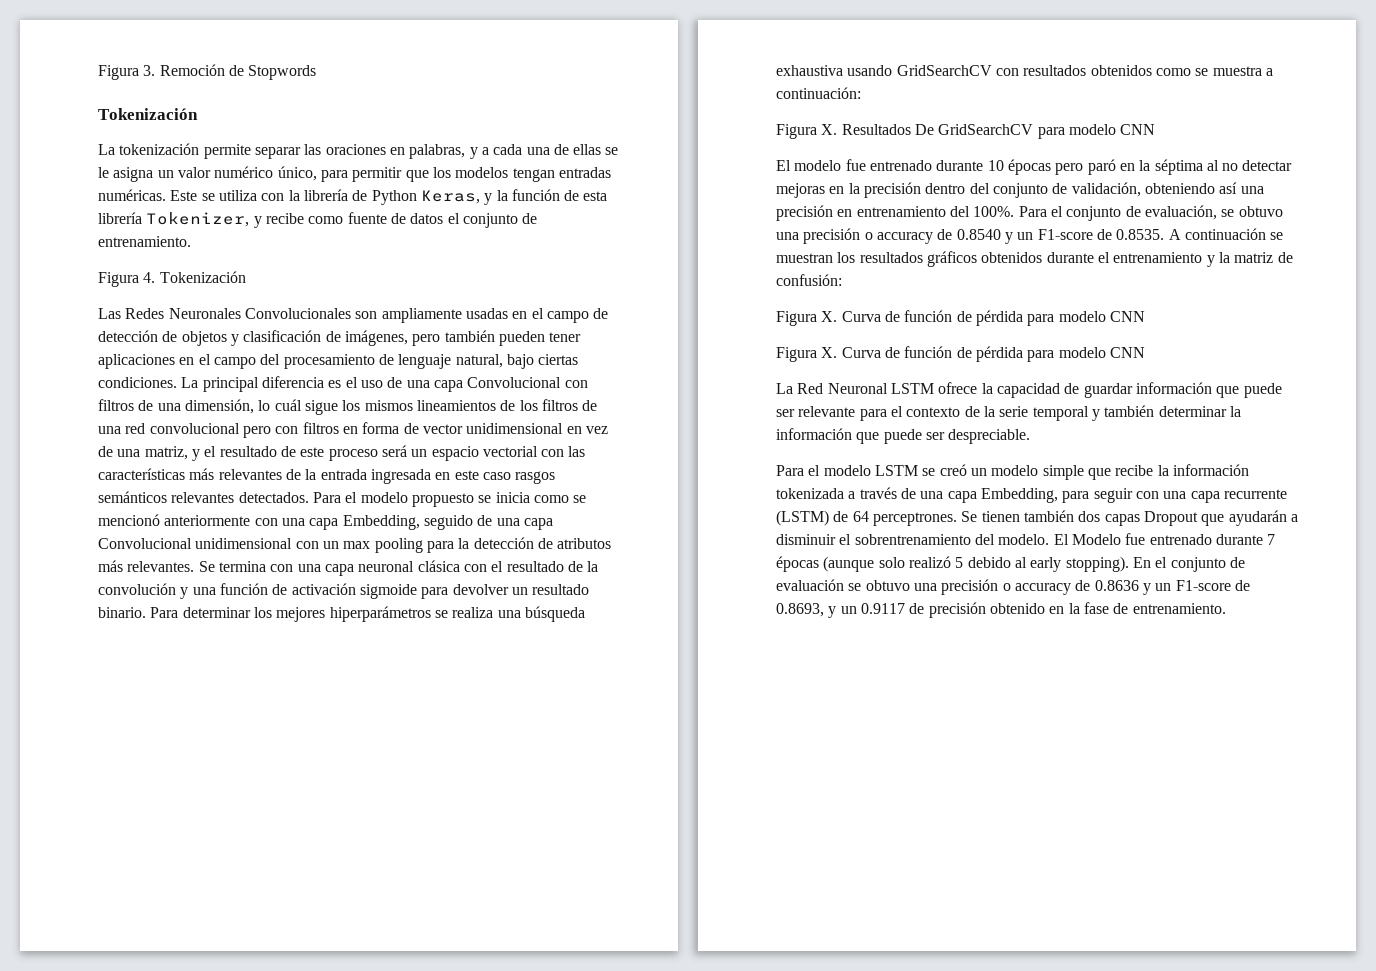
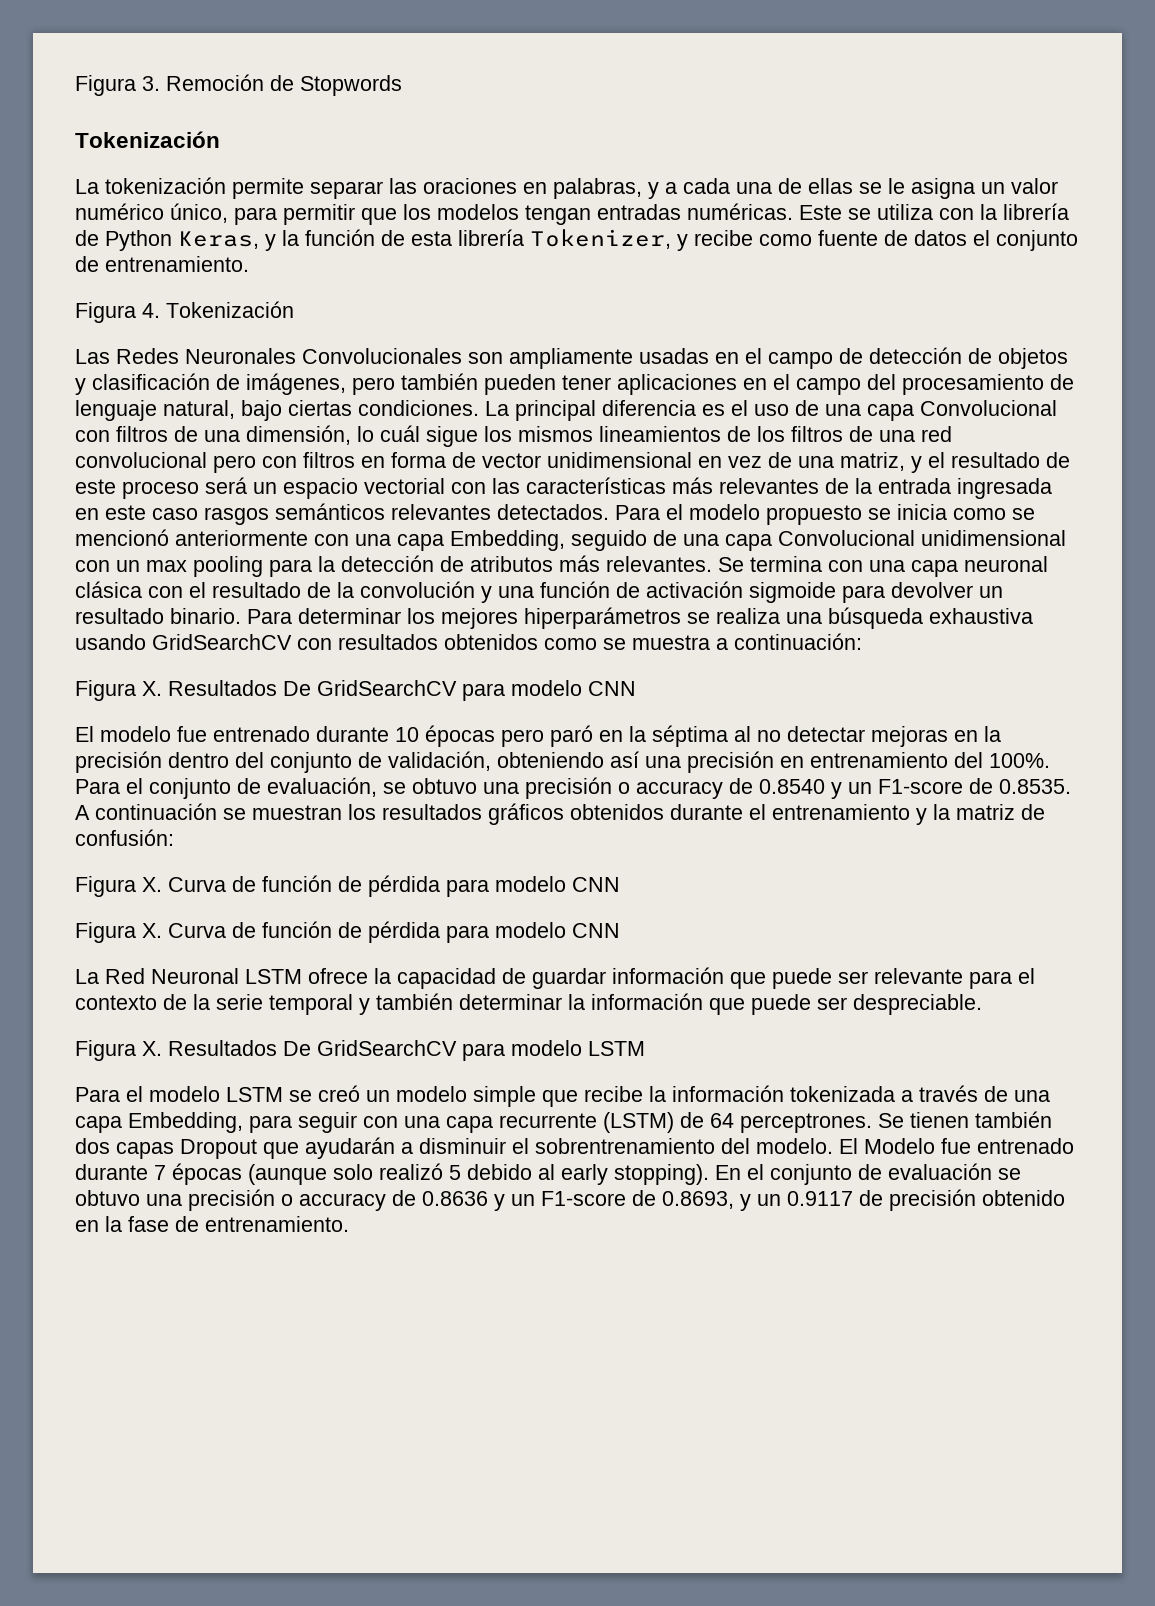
(1031, 436) none -> [75,1040,645,1061] // Figura X. Resultados De GridSearchCV para modelo LSTM

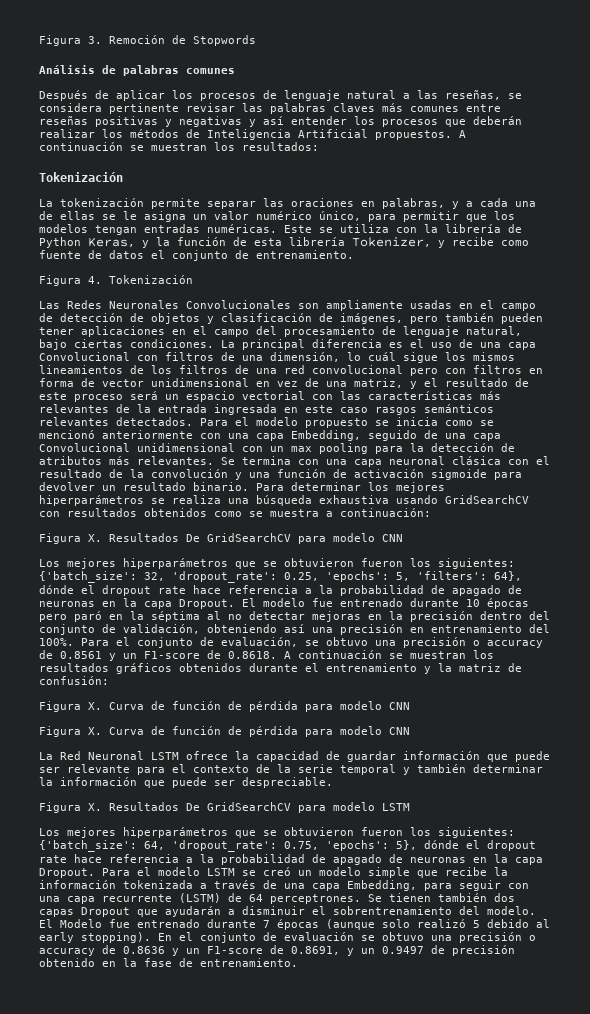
(402, 85) none -> [39,65,235,76] [39,90,522,101] [39,103,501,114] [39,116,522,127] [39,129,466,140] [39,142,319,151] // Análisis de palabras comunes // Después de aplicar los procesos de lenguaje natural a las reseñas, se considera pertinente revisar las palabras claves más comunes entre reseñas positivas y negativas y así entender los procesos que deberán realizar los métodos de Inteligencia Artificial propuestos. A continuación se muestran los resultados:
(636, 688) none -> [39,558,515,569] [39,571,522,583] [39,585,522,596] [39,598,235,609] Los mejores hiperparámetros que se obtuvieron fueron los siguientes: {'batch_size': 32, 'dropout_rate': 0.25, 'epochs': 5, 'filters': 64}, dónde el dropout rate hace referencia a la probabilidad de apagado de neuronas en la capa Dropout.
[759,778,1071,799] 0.8540 y un F1-score de 0.8535. -> [60,650,277,661] 0.8561 y un F1-score de 0.8618.
(645, 1048) none -> [39,827,515,838] [39,840,536,852] [39,854,543,865] [39,868,95,878] Los mejores hiperparámetros que se obtuvieron fueron los siguientes: {'batch_size': 64, 'dropout_rate': 0.75, 'epochs': 5}, dónde el dropout rate hace referencia a la probabilidad de apagado de neuronas en la capa Dropout.
[662,1191,853,1211] 0.8693, y un 0.9117 -> [291,946,424,956] 0.8691, y un 0.9497

